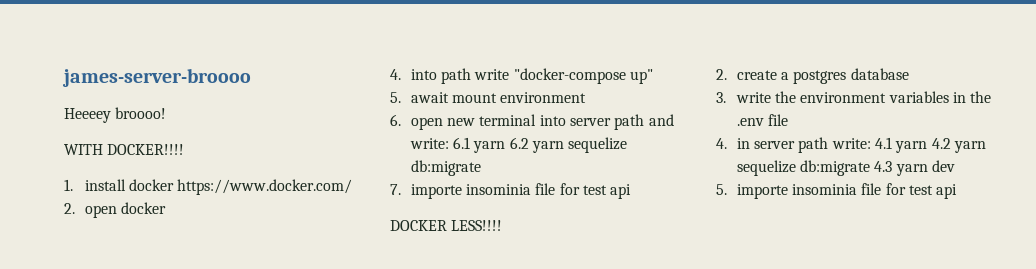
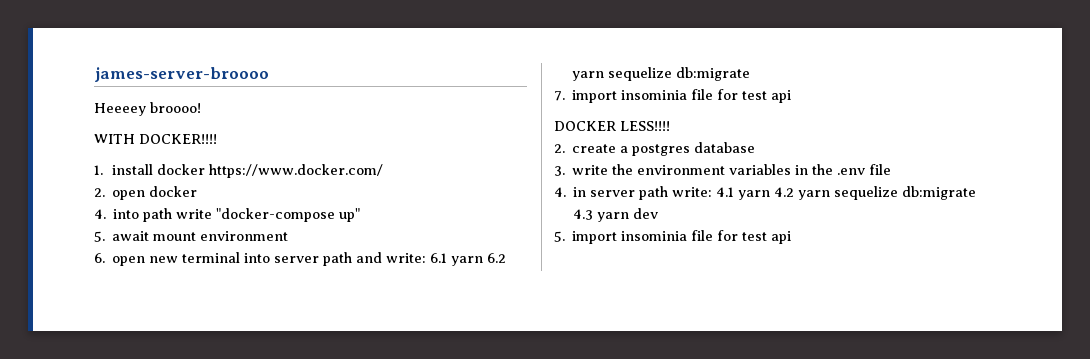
[410,184,462,199] importe -> [572,90,618,103] import
[736,184,788,199] importe -> [572,231,618,244] import

